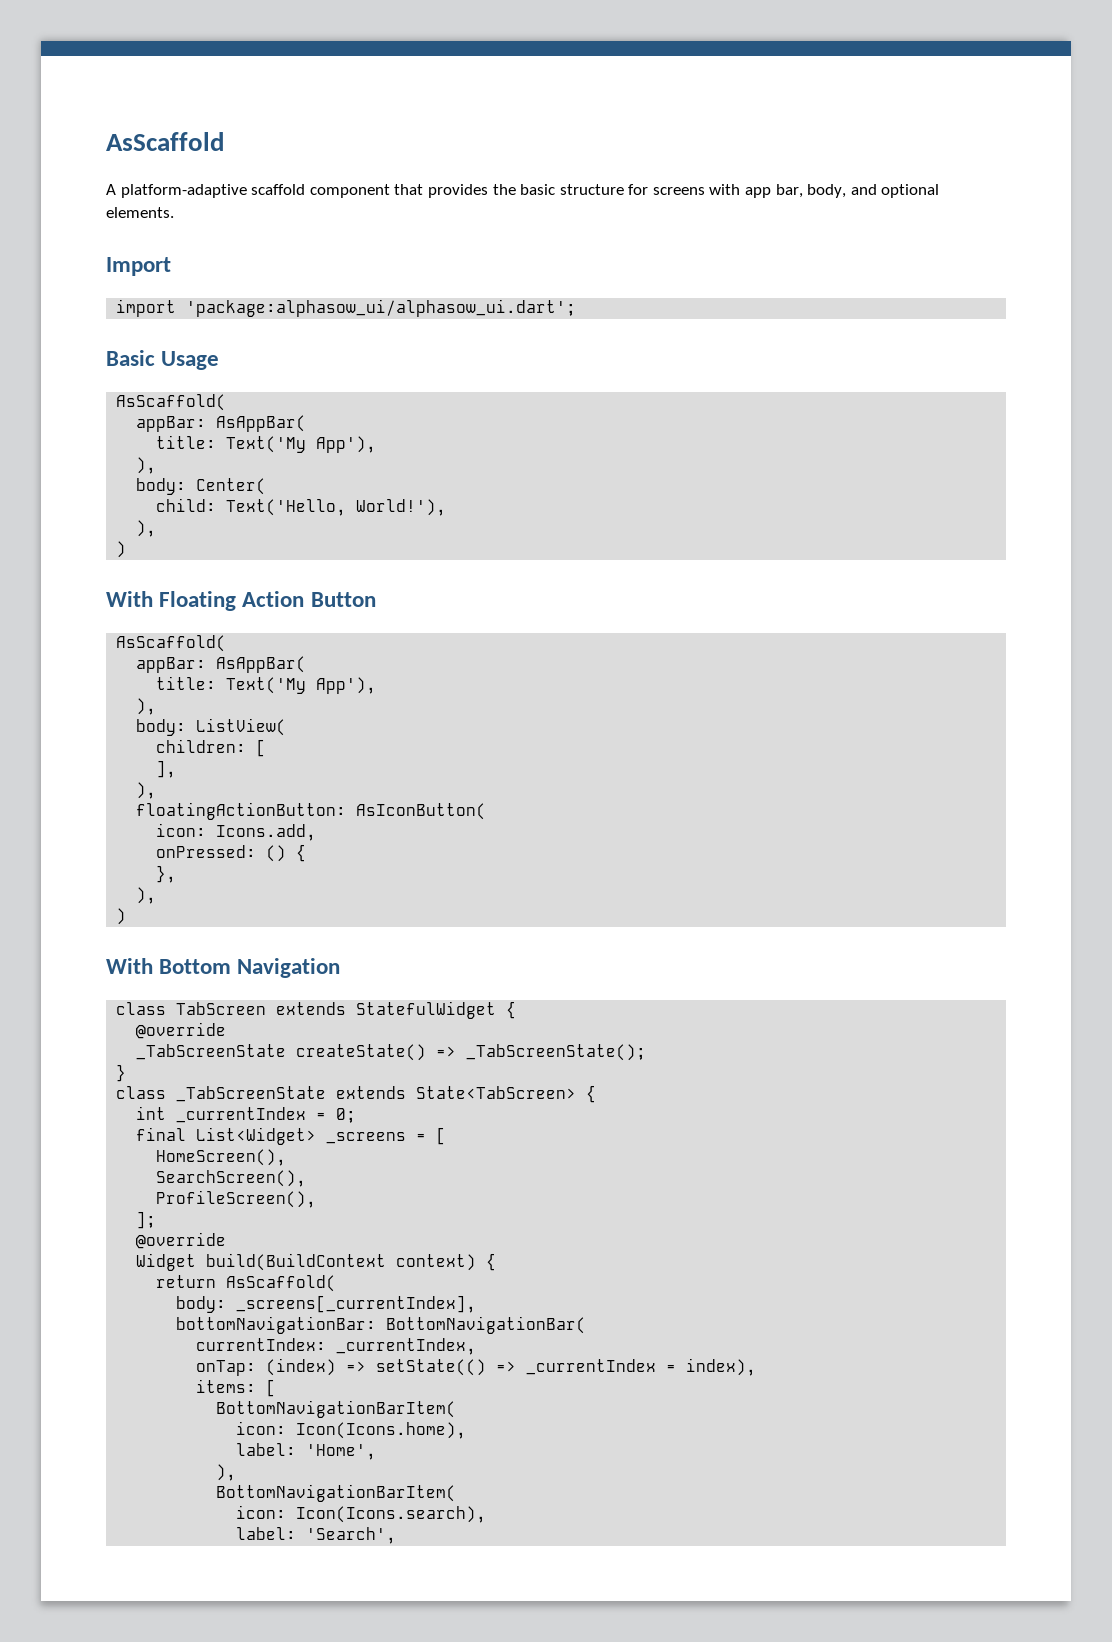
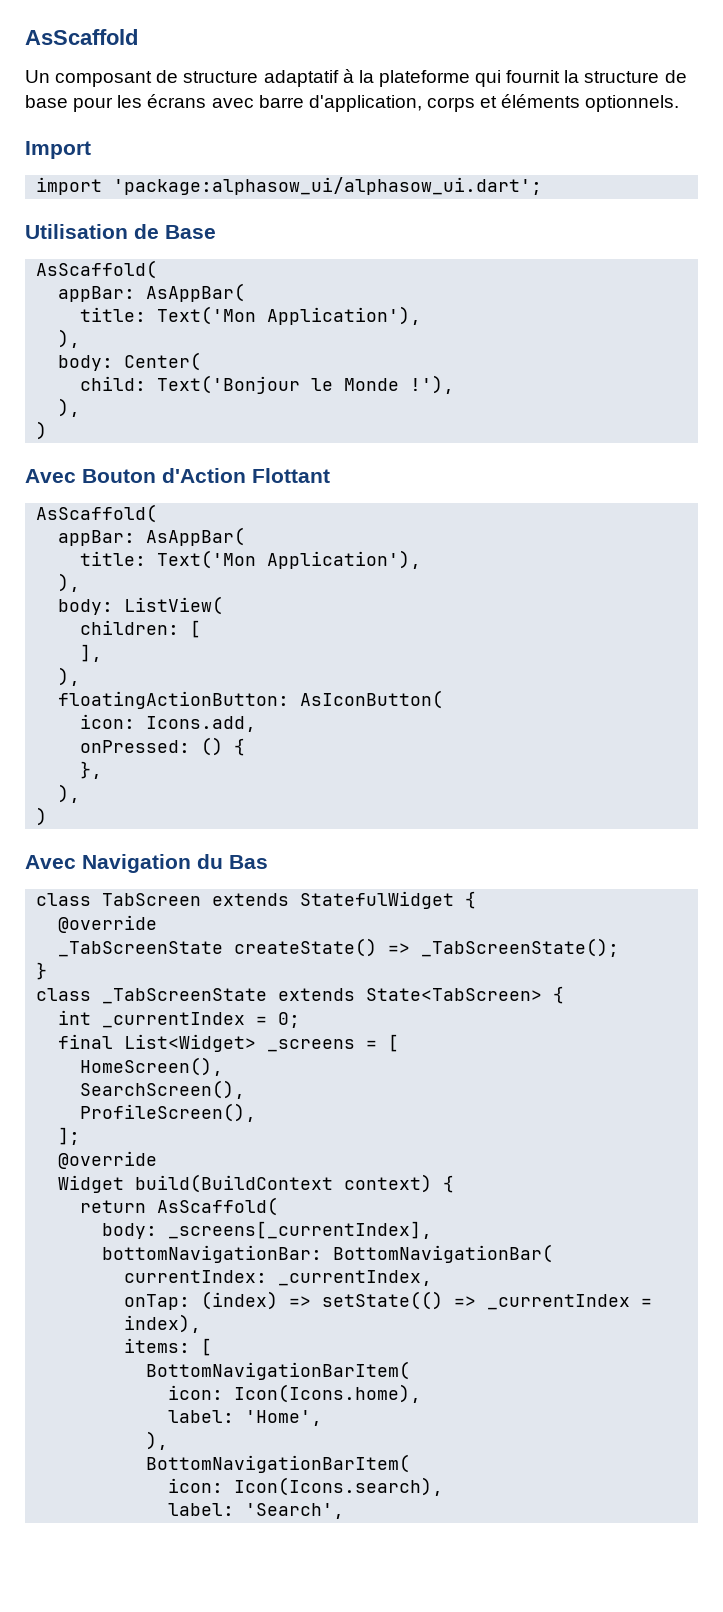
[106,184,940,198] [106,207,174,218] A platform-adaptive scaffold component that provides the basic structure for screens with app bar, body, and optional elements. -> [25,69,687,87] [25,94,680,112] Un composant de structure adaptatif à la plateforme qui fournit la structure de base pour les écrans avec barre d'application, corps et éléments optionnels.
[106,350,220,370] [116,394,227,411] [136,415,307,432] [156,435,377,453] Basic Usage // AsScaffold( // appBar: AsAppBar( // title: Text('My App'), -> [25,224,216,239] [36,260,158,279] [58,283,246,302] [80,306,422,325] Utilisation de Base // AsScaffold( // appBar: AsAppBar( // title: Text('Mon Application'),
[226,499,447,516] [136,520,157,537] [116,541,127,558] [106,591,376,611] [116,635,227,652] [136,656,307,673] [156,676,377,694] Text('Hello, World!'), // ), // ) // With Floating Action Button // AsScaffold( // appBar: AsAppBar( // title: Text('My App'), -> [157,375,455,394] [58,398,81,417] [36,421,48,440] [25,468,330,483] [36,504,158,523] [58,527,246,546] [80,550,422,569] Text('Bonjour le Monde !'), // ), // ) // Avec Bouton d'Action Flottant // AsScaffold( // appBar: AsAppBar( // title: Text('Mon Application'),
[106,958,232,974] With Bottom -> [25,855,76,869] Avec
(341, 968) none -> [197,854,268,869] du Bas

